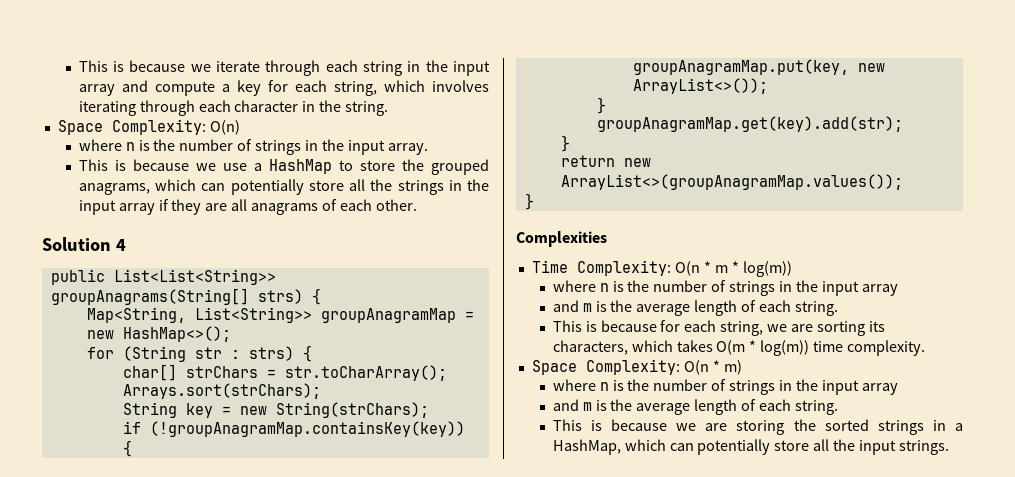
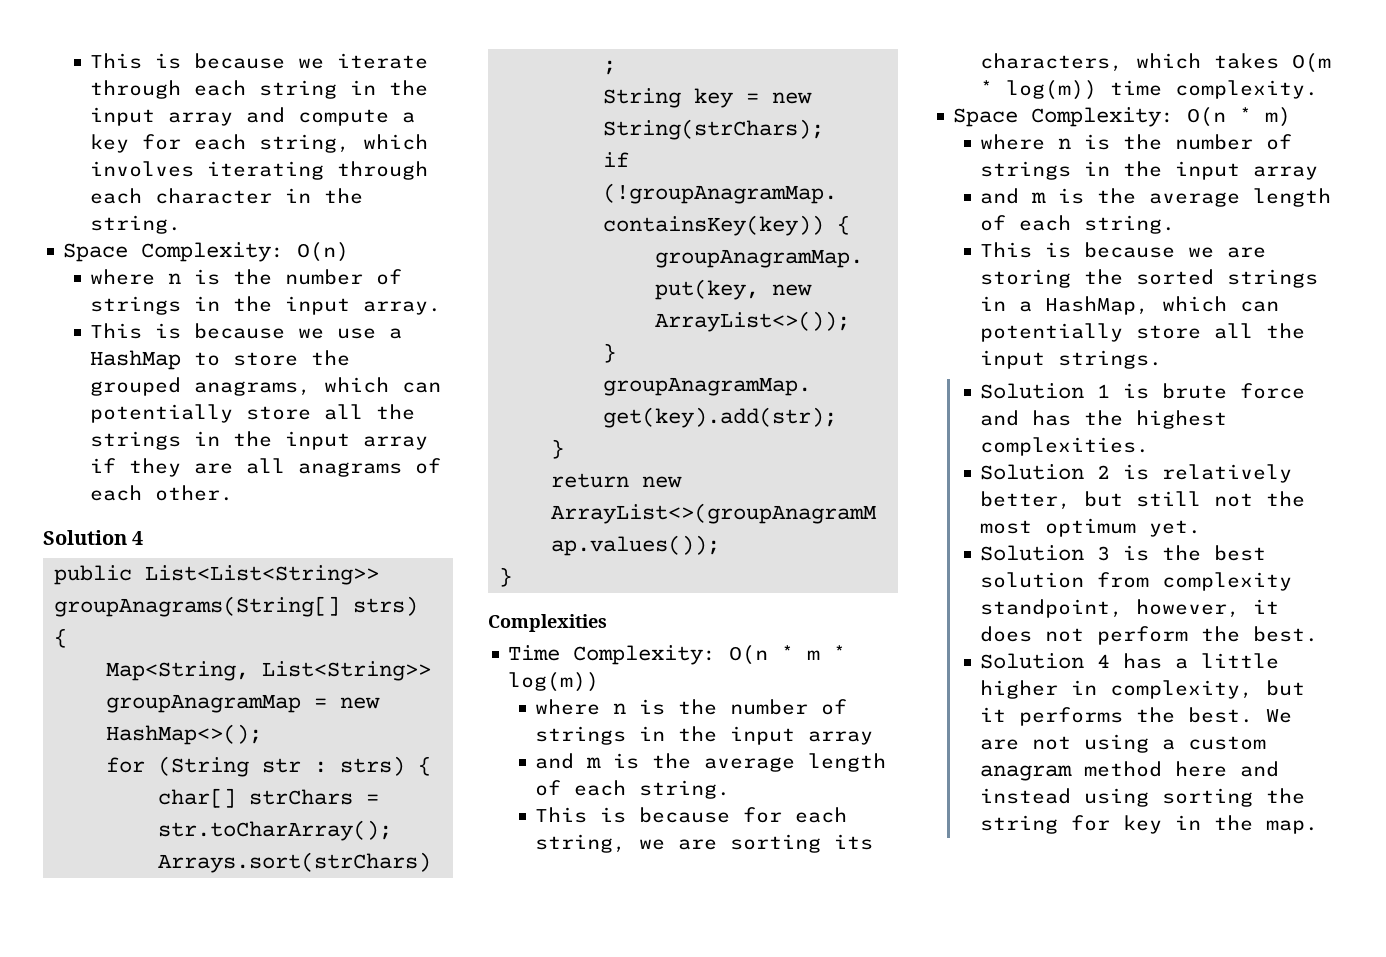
(950, 447) none -> [980,383,1306,399] [980,410,1228,429] [980,437,1150,456] [980,464,1293,483] [980,491,1306,510] [980,518,1202,537] [980,545,1267,561] [980,572,1293,591] [980,599,1280,618] [980,626,1319,645] [980,653,1280,669] [980,680,1306,699] [980,707,1293,726] [980,734,1267,753] [980,761,1280,781] [980,788,1306,807] [980,815,1319,834] // Solution 1 is brute force and has the highest complexities. // Solution 2 is relatively better, but still not the most optimum yet. // Solution 3 is the best solution from complexity standpoint, however, it does not perform the best. // Solution 4 has a little higher in complexity, but it performs the best. We are not using a custom anagram method here and instead using sorting the string for key in the map.

